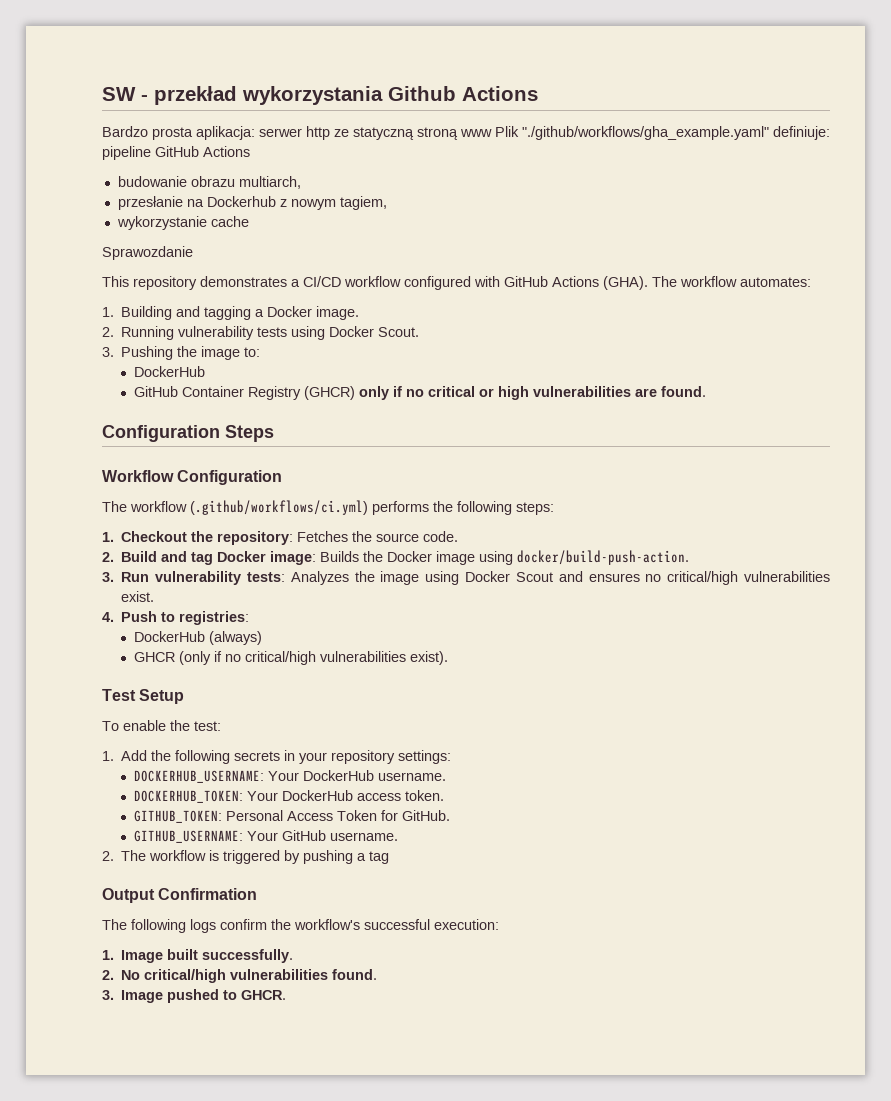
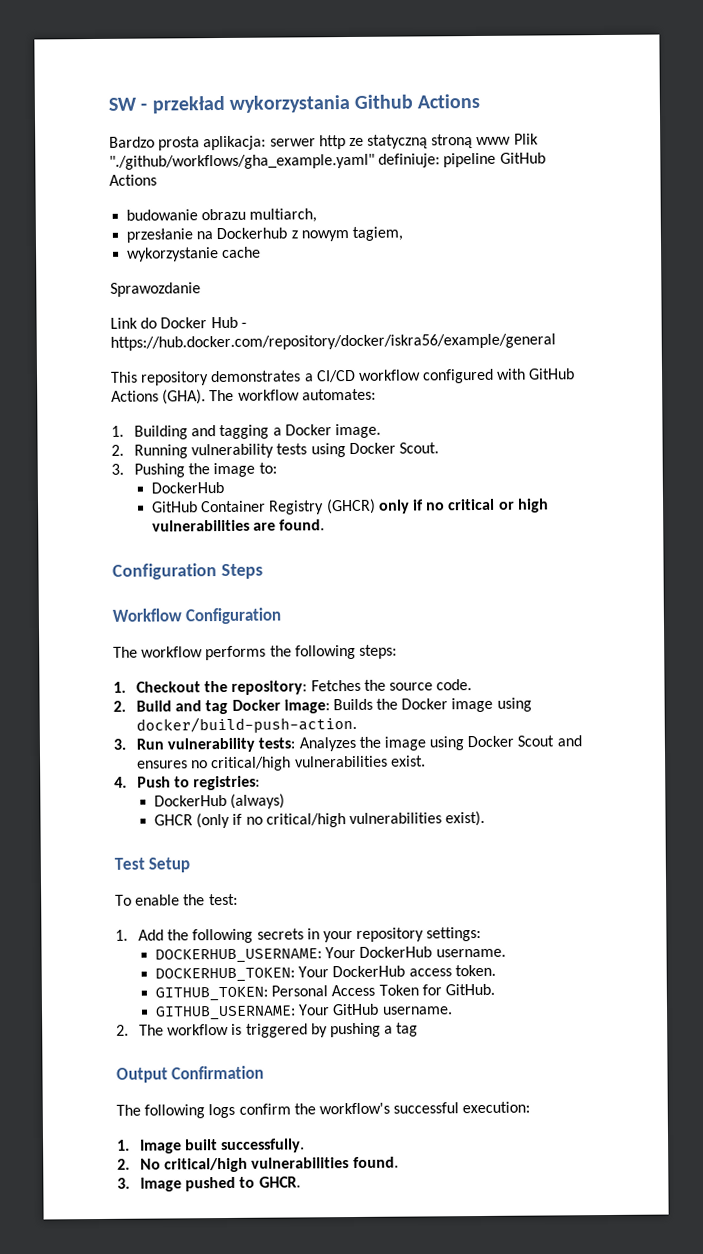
(193, 253) none -> [110,316,247,329] [110,333,556,351] // Link do Docker Hub - https://hub.docker.com/repository/docker/iskra56/example/general
[190,500,368,515] (.github/workflows/ci.yml) -> (204, 652) none

